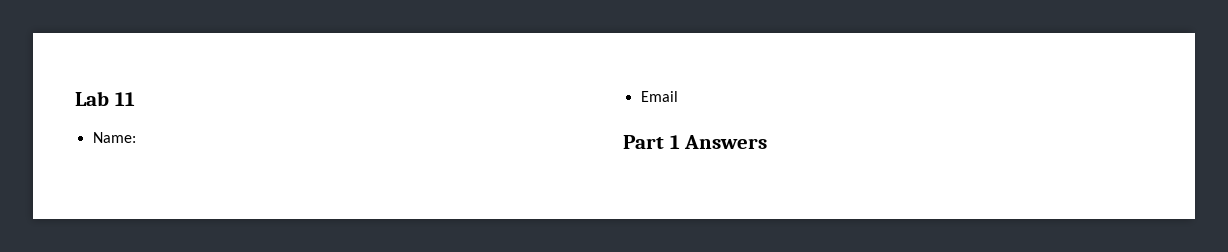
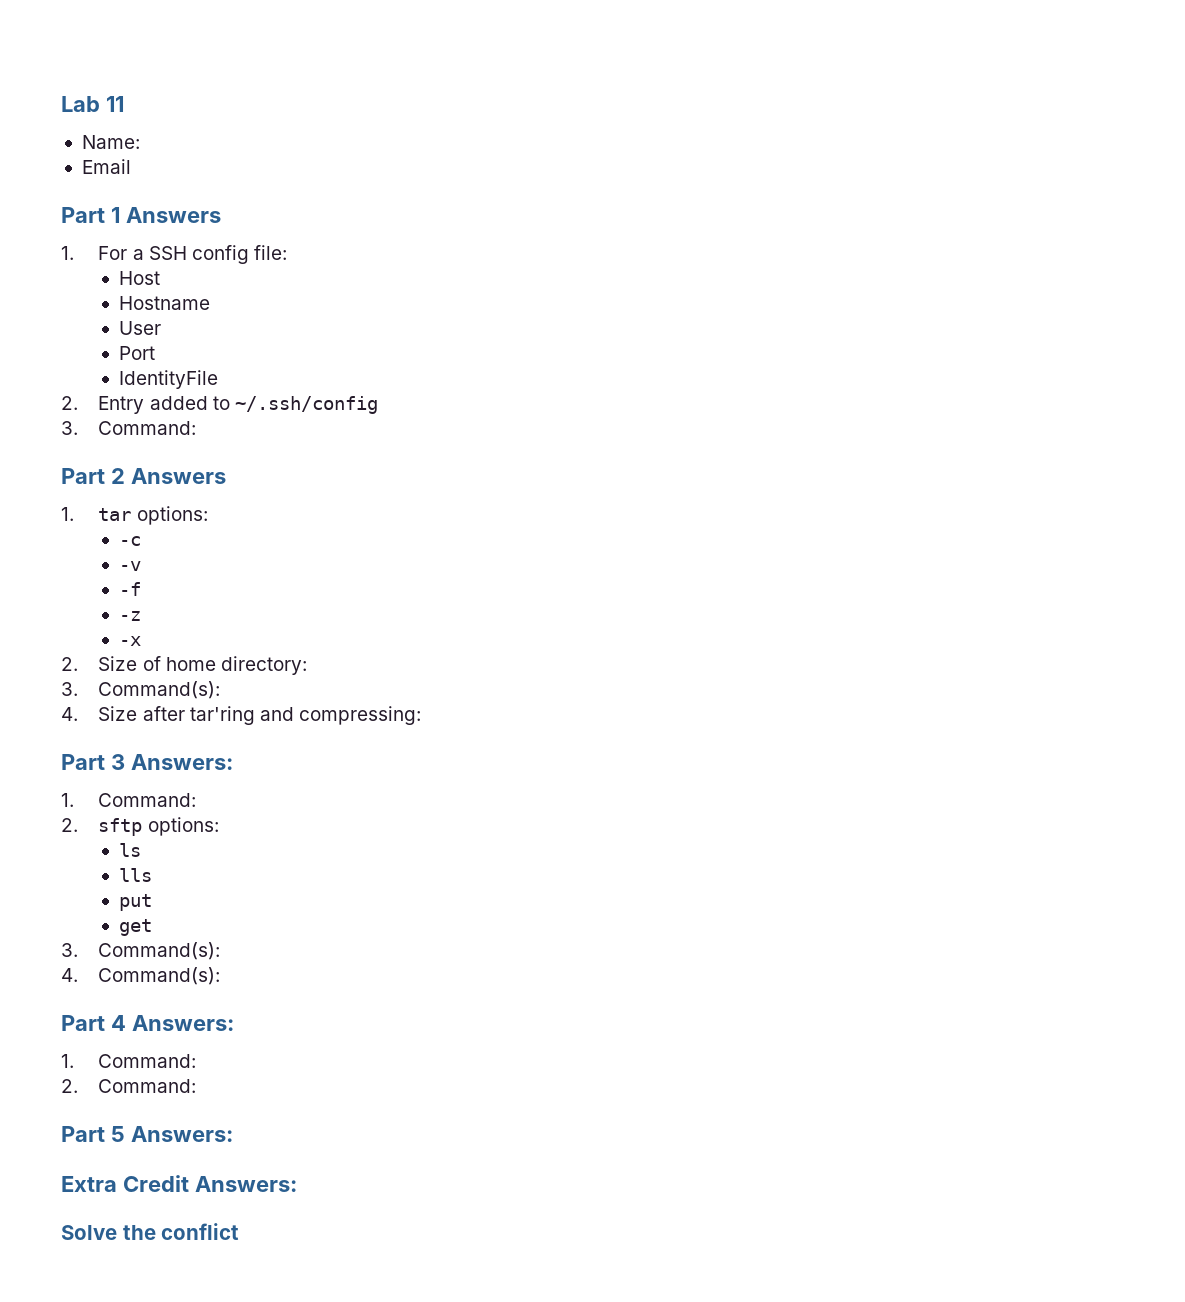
(768, 142) none -> [61,245,287,264] [119,271,161,285] [119,296,211,310] [119,321,162,335] [119,346,156,360] [119,370,219,389] [61,396,378,414] [61,421,197,435] [61,468,226,484] [61,506,208,525] [119,536,142,546] [119,561,142,571] [119,582,142,596] [119,611,142,621] [119,636,142,646] [61,656,307,675] [61,681,221,699] [61,706,421,725] [61,754,233,770] [61,793,197,807] [61,817,219,836] [119,843,142,857] [119,868,153,882] [119,894,153,911] [119,919,153,936] [61,942,221,960] [61,967,221,985] [61,1015,234,1031] [61,1054,197,1068] [61,1079,197,1093] [61,1126,233,1142] [61,1175,297,1192] [61,1223,240,1240] // 1. For a SSH config file: // Host // Hostname // User // Port // IdentityFile // 2. Entry added to ~/.ssh/config // 3. Command: // Part 2 Answers // 1. tar options: // -c // -v // -f // -z // -x // 2. Size of home directory: // 3. Command(s): // 4. Size after tar'ring and compressing: // Part 3 Answers: // 1. Command: // 2. sftp options: // ls // lls // put // get // 3. Command(s): // 4. Command(s): // Part 4 Answers: // 1. Command: // 2. Command: // Part 5 Answers: // Extra Credit Answers: // Solve the conflict

